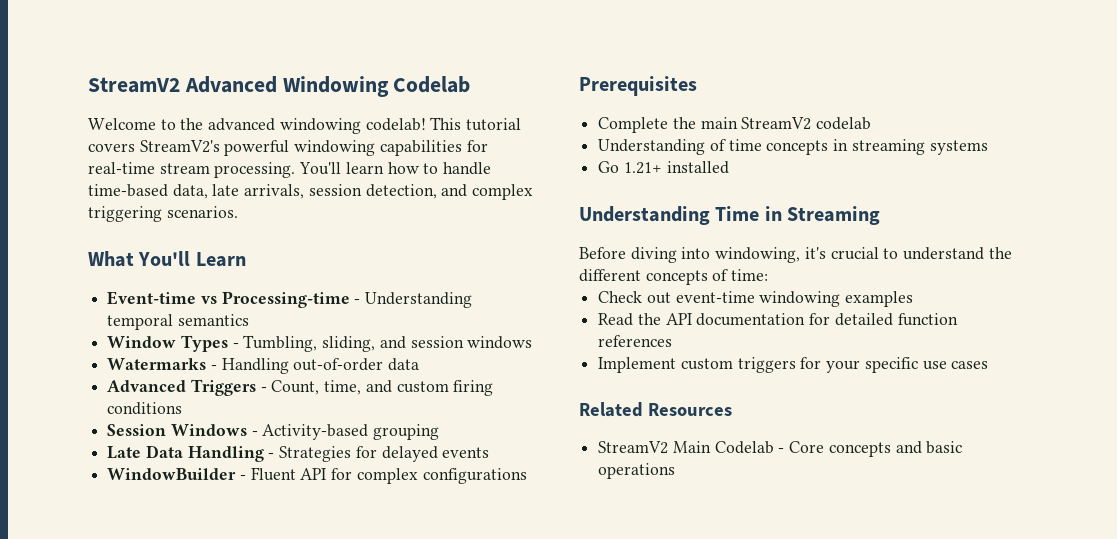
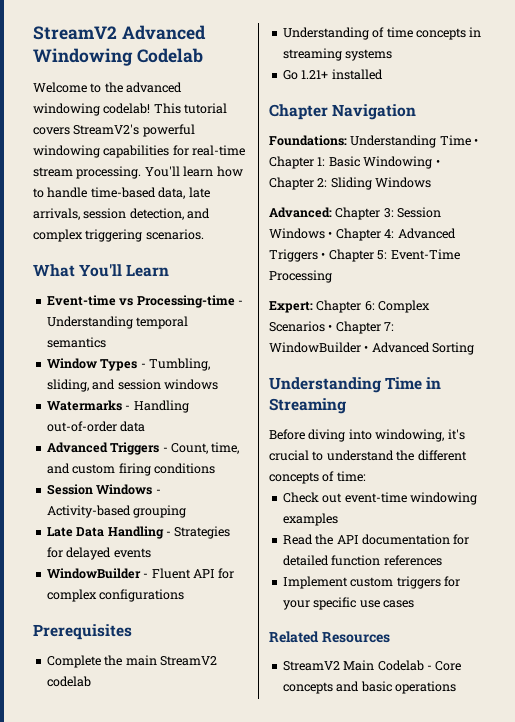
(729, 167) none -> [269,104,417,120] [269,135,479,148] [269,156,440,169] [269,177,432,190] [269,207,442,220] [269,228,456,241] [269,249,460,262] [269,270,332,283] [269,300,431,313] [269,321,395,334] [269,342,475,355] // Chapter Navigation // Foundations: Understanding Time • Chapter 1: Basic Windowing • Chapter 2: Sliding Windows // Advanced: Chapter 3: Session Windows • Chapter 4: Advanced Triggers • Chapter 5: Event-Time Processing // Expert: Chapter 6: Complex Scenarios • Chapter 7: WindowBuilder • Advanced Sorting

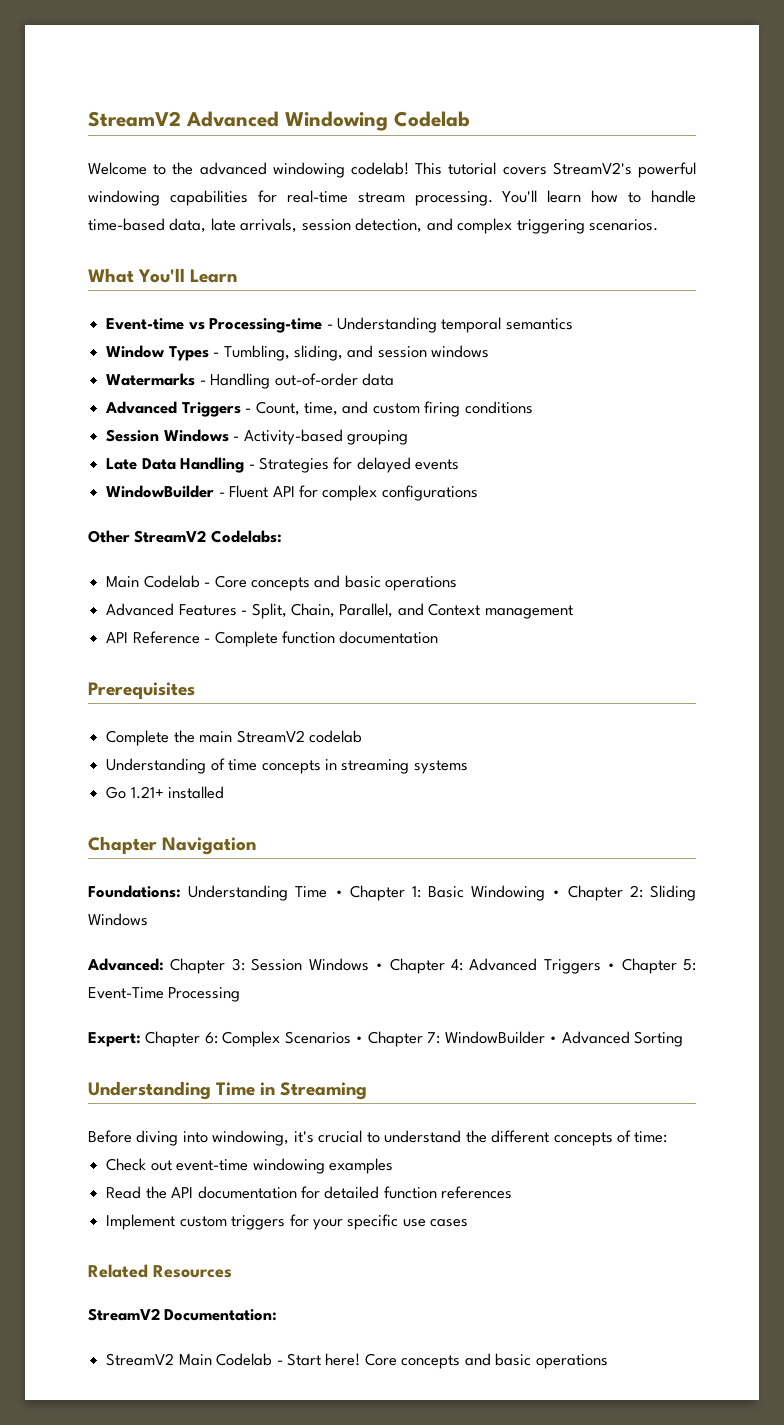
(185, 595) none -> [88,530,282,543] [106,575,458,591] [106,603,573,619] [106,631,439,647] // Other StreamV2 Codelabs: // Main Codelab - Core concepts and basic operations // Advanced Features - Split, Chain, Parallel, and Context management // API Reference - Complete function documentation
(390, 637) none -> [88,1308,278,1321] // StreamV2 Documentation:
(432, 667) none -> [286,1353,361,1366] Start here!

